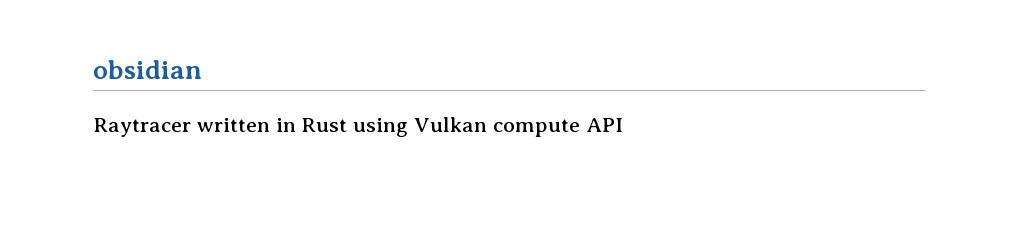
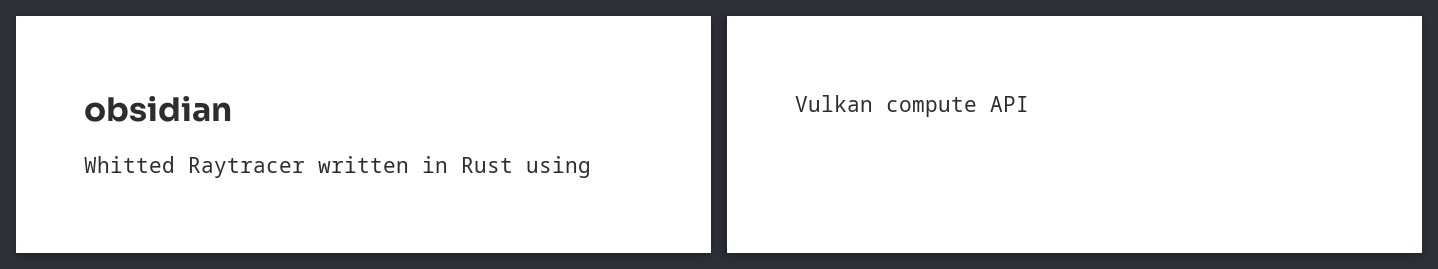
(202, 69) none -> [84,156,175,173] Whitted

